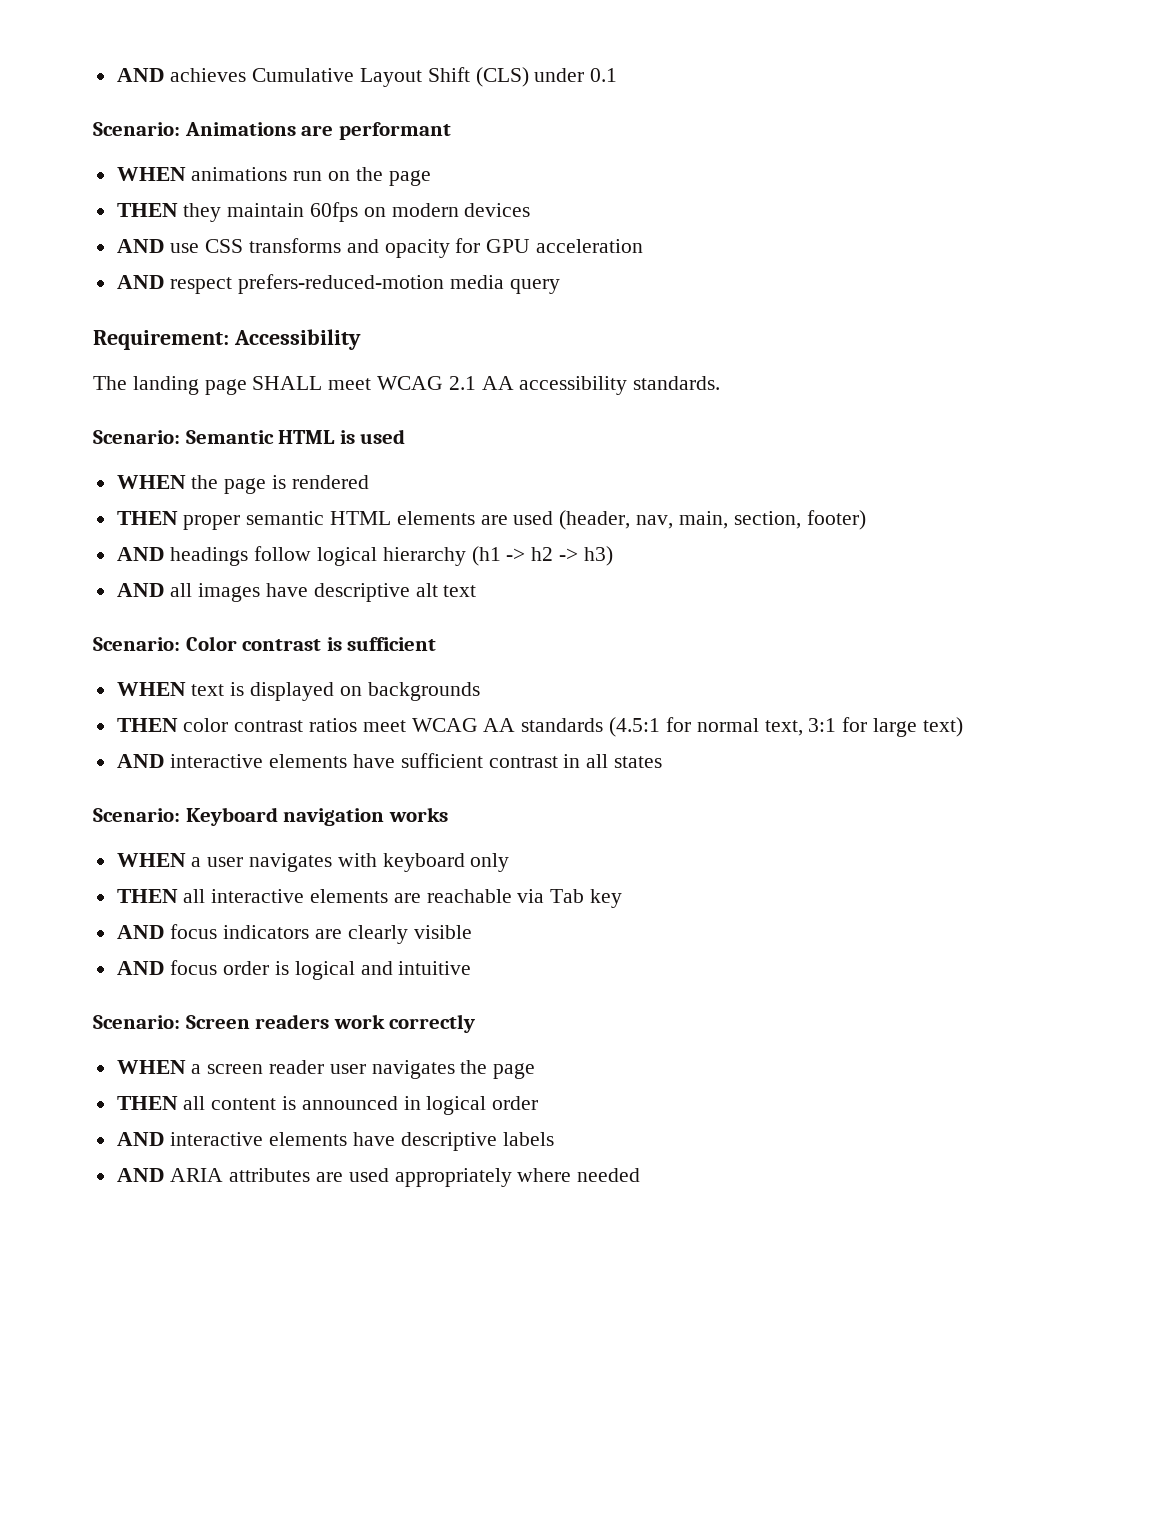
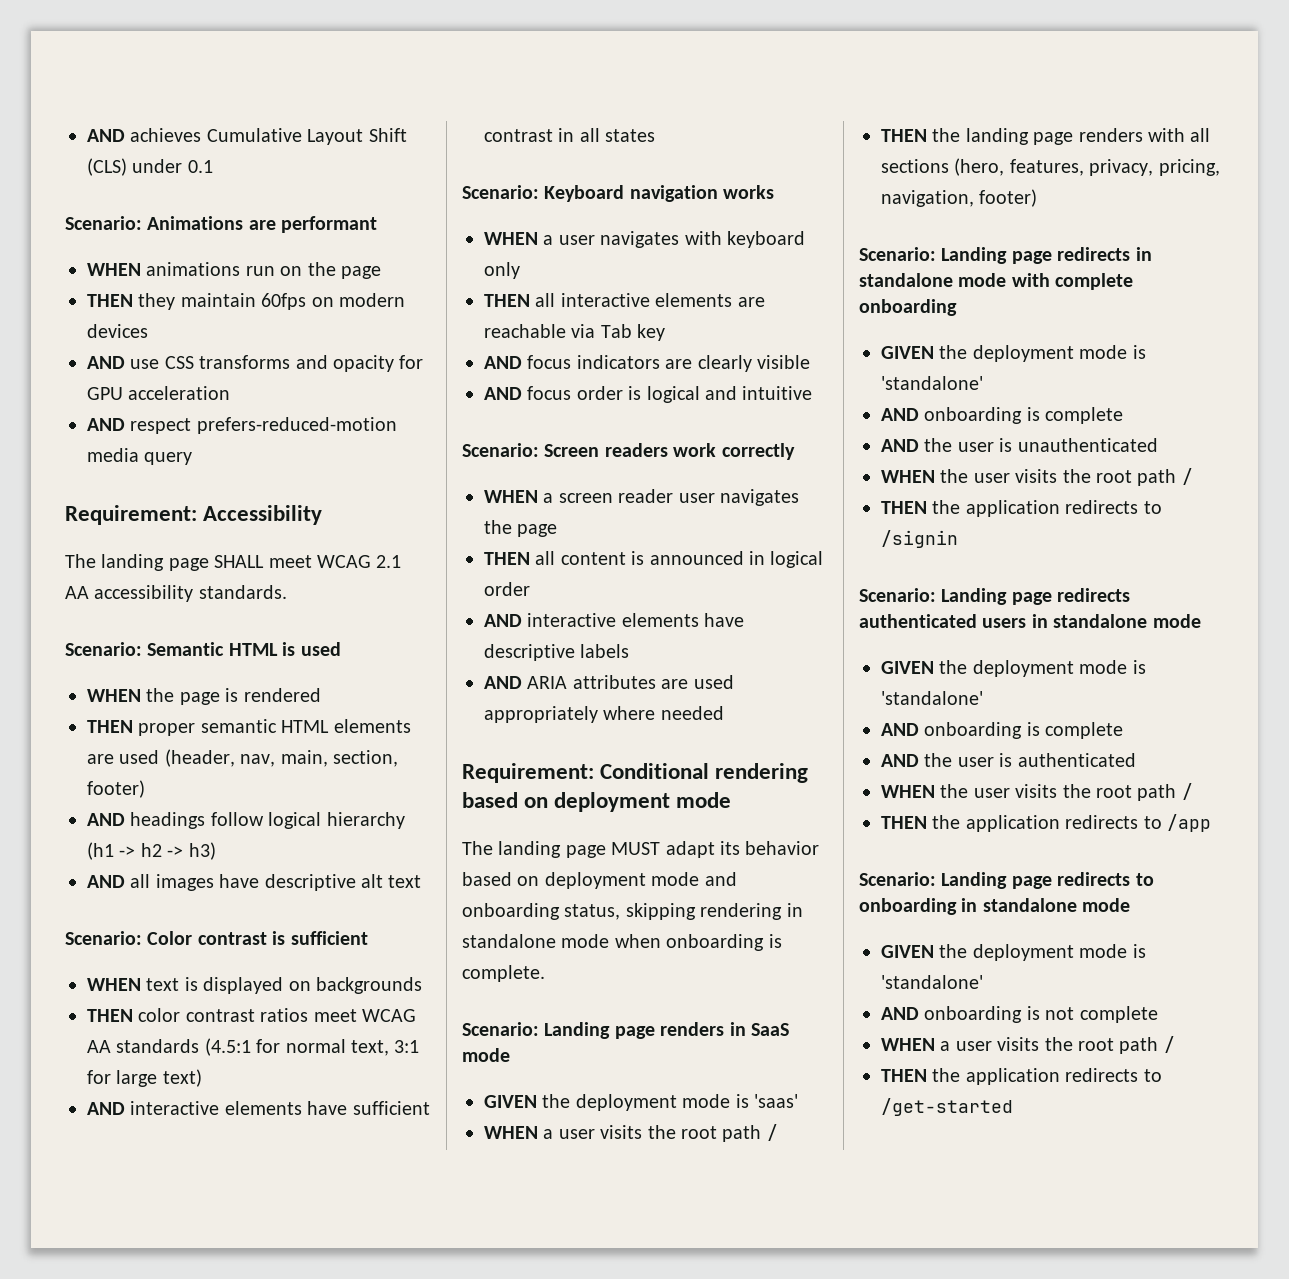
(641, 1175) none -> [462,763,809,783] [462,792,732,812] [462,841,820,858] [462,872,737,889] [462,903,803,920] [462,934,782,951] [462,965,545,982] [462,1022,789,1039] [462,1048,510,1062] [484,1094,798,1111] [484,1124,778,1142] [881,128,1211,145] [881,158,1220,176] [881,189,1038,207] [859,247,1152,264] [859,273,1134,290] [859,299,957,316] [881,345,1146,362] [881,376,983,390] [881,407,1124,424] [881,438,1158,452] [881,468,1193,486] [881,500,1162,517] [881,530,958,548] [859,588,1131,605] [859,614,1201,628] [881,660,1146,677] [881,691,983,705] [881,722,1124,739] [881,753,1136,767] [881,783,1193,801] [881,814,1211,832] [859,872,1154,889] [859,898,1131,915] [881,944,1146,961] [881,975,983,989] [881,1006,1158,1023] [881,1036,1175,1054] [881,1068,1162,1085] [881,1098,1013,1116] // Requirement: Conditional rendering based on deployment mode // The landing page MUST adapt its behavior based on deployment mode and onboarding status, skipping rendering in standalone mode when onboarding is complete. // Scenario: Landing page renders in SaaS mode // GIVEN the deployment mode is 'saas' // WHEN a user visits the root path / // THEN the landing page renders with all sections (hero, features, privacy, pricing, navigation, footer) // Scenario: Landing page redirects in standalone mode with complete onboarding // GIVEN the deployment mode is 'standalone' // AND onboarding is complete // AND the user is unauthenticated // WHEN the user visits the root path / // THEN the application redirects to /signin // Scenario: Landing page redirects authenticated users in standalone mode // GIVEN the deployment mode is 'standalone' // AND onboarding is complete // AND the user is authenticated // WHEN the user visits the root path / // THEN the application redirects to /app // Scenario: Landing page redirects to onboarding in standalone mode // GIVEN the deployment mode is 'standalone' // AND onboarding is not complete // WHEN a user visits the root path / // THEN the application redirects to /get-started

